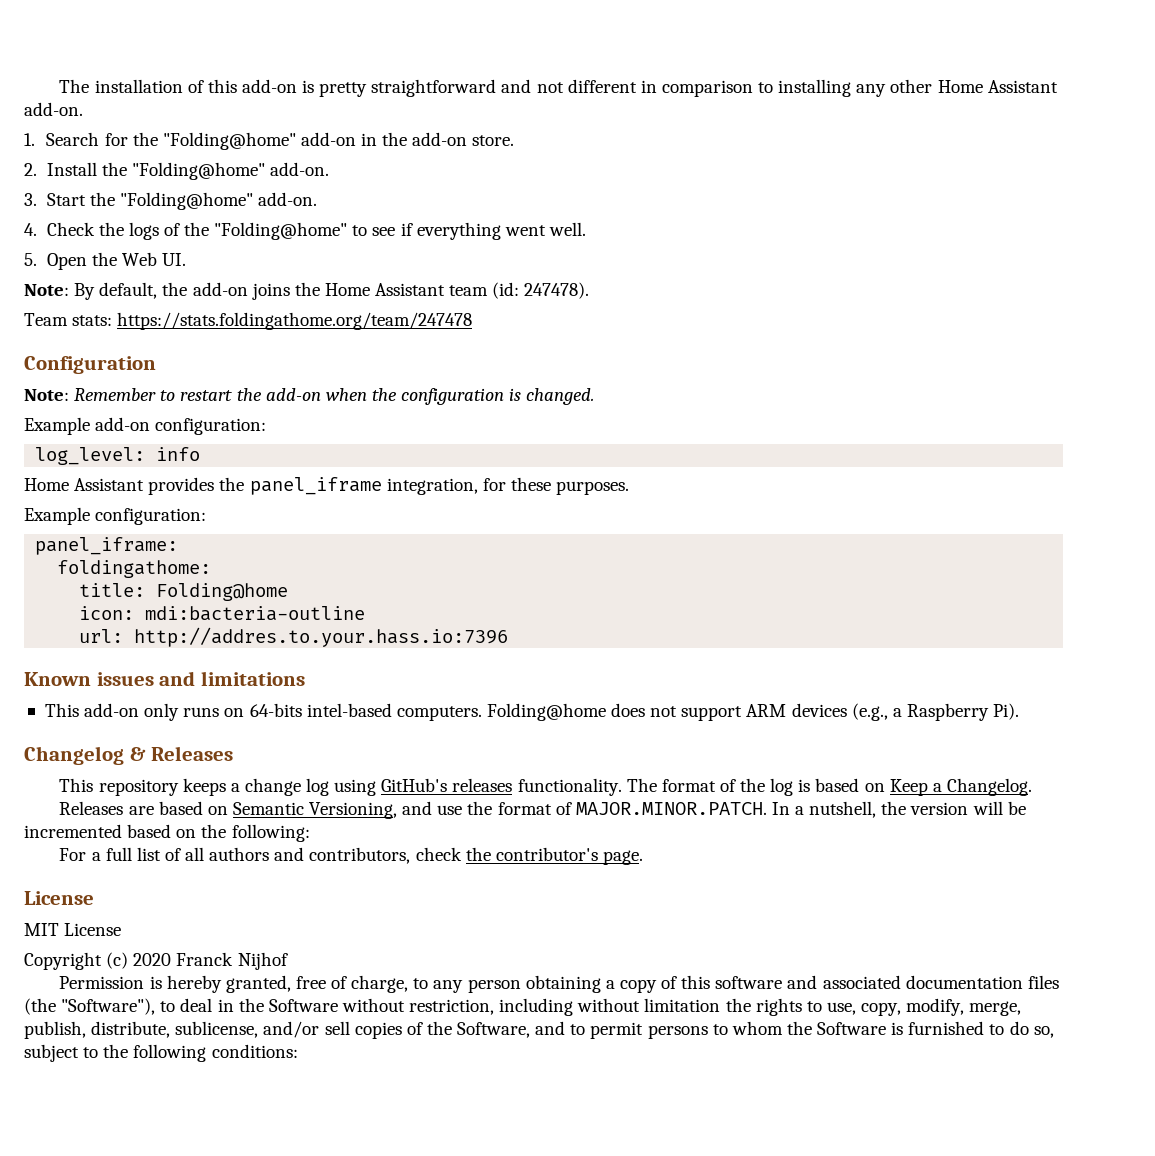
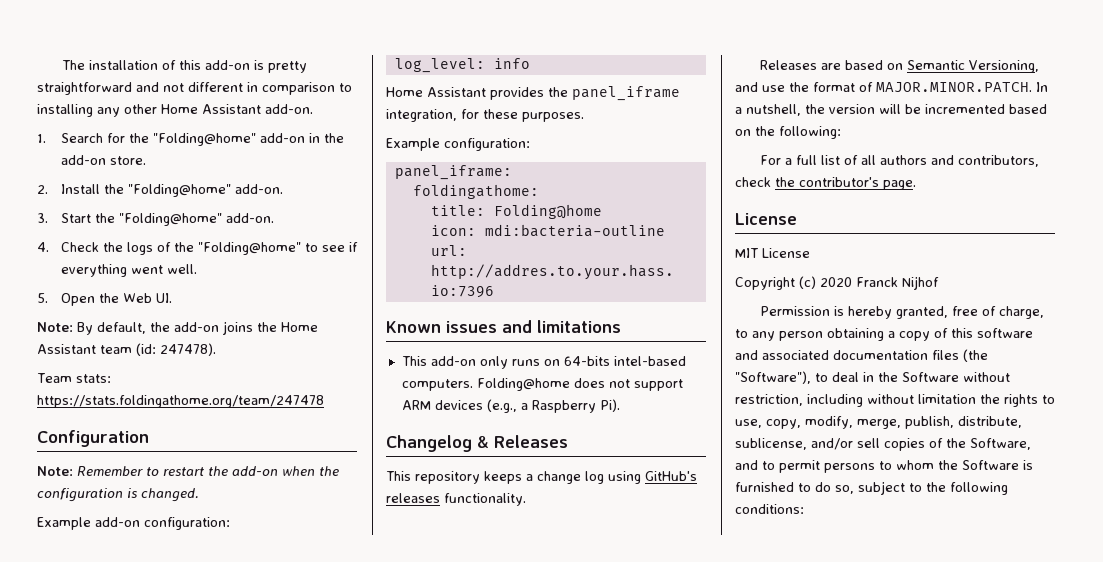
[626,778,1032,796] The format of the log is based on Keep a Changelog. -> (526, 499) none

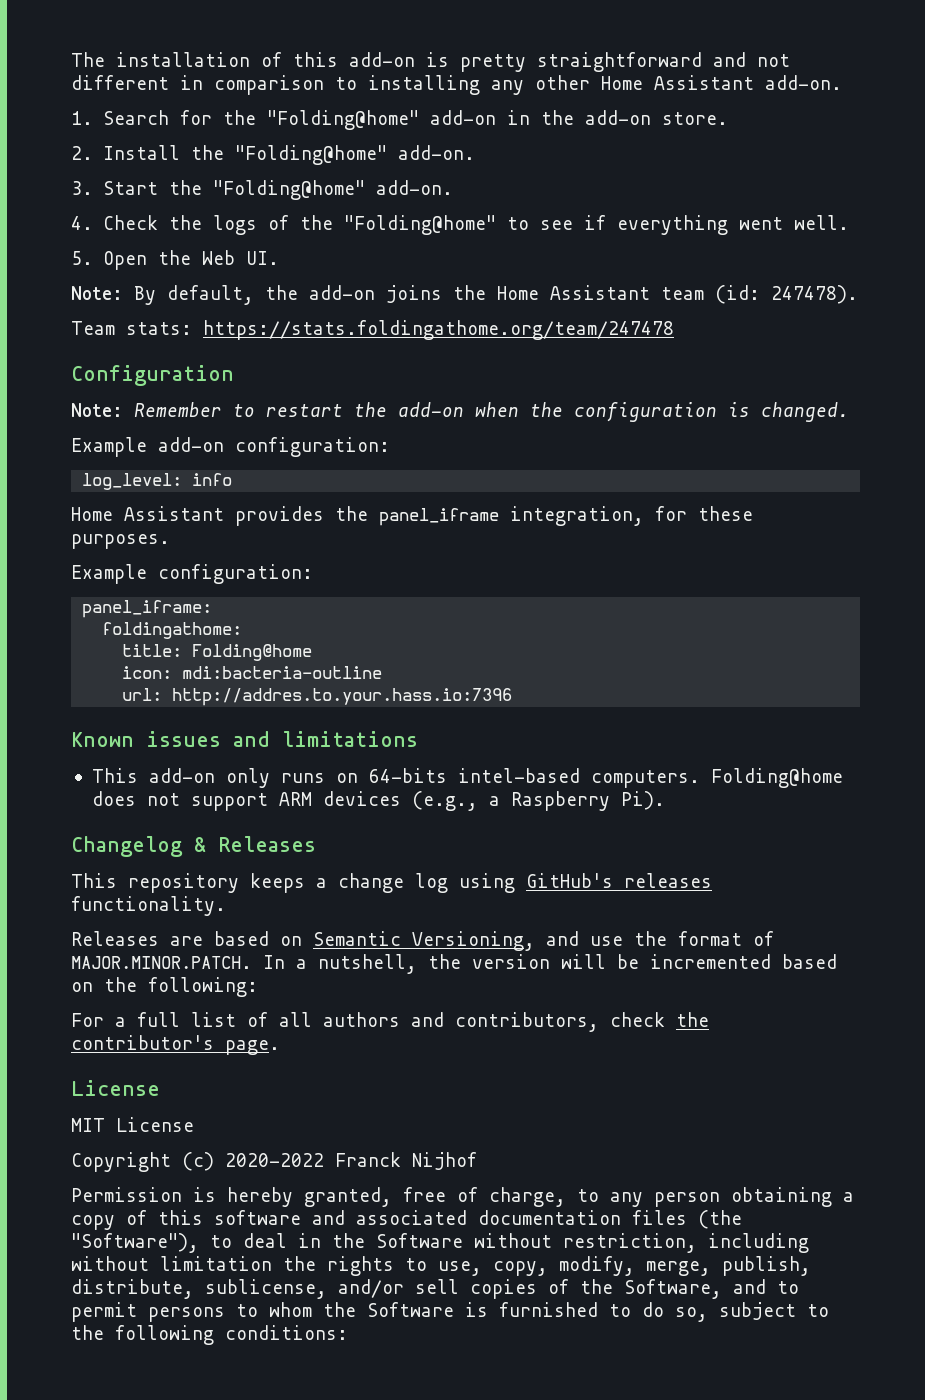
[820,277,852,287] 2020 -> [225,1153,324,1167] 2020-2022

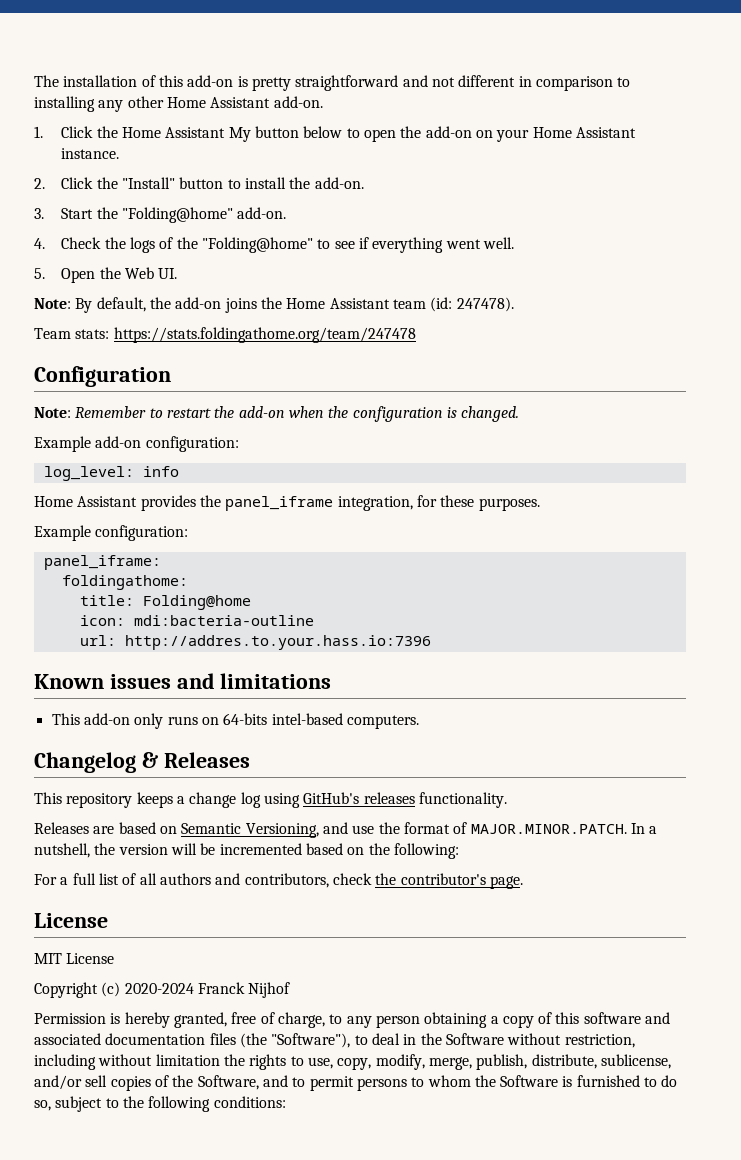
[102,110,728,130] [71,145,387,165] Search for the "Folding@home" add-on in the add-on store. // 2. Install the "Folding@home" -> [61,126,636,142] [61,148,120,159] [34,177,311,189] Click the Home Assistant My button below to open the add-on on your Home Assistant instance. // 2. Click the "Install" button to install the
[710,768,843,788] [91,791,665,811] Folding@home does not support ARM devices (e.g., a Raspberry Pi). -> (419, 722) none
[225,1153,324,1167] 2020-2022 -> [124,983,194,994] 2020-2024

